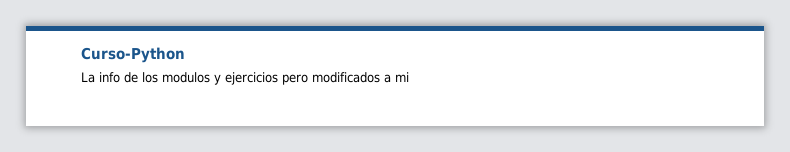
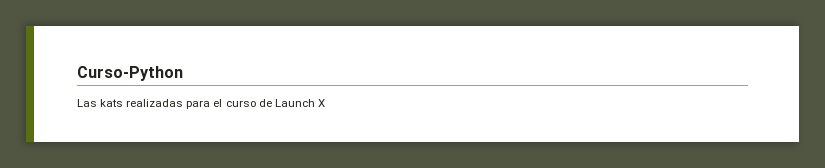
[81,72,409,85] La info de los modulos y ejercicios pero modificados a mi -> [77,99,325,109] Las kats realizadas para el curso de Launch X

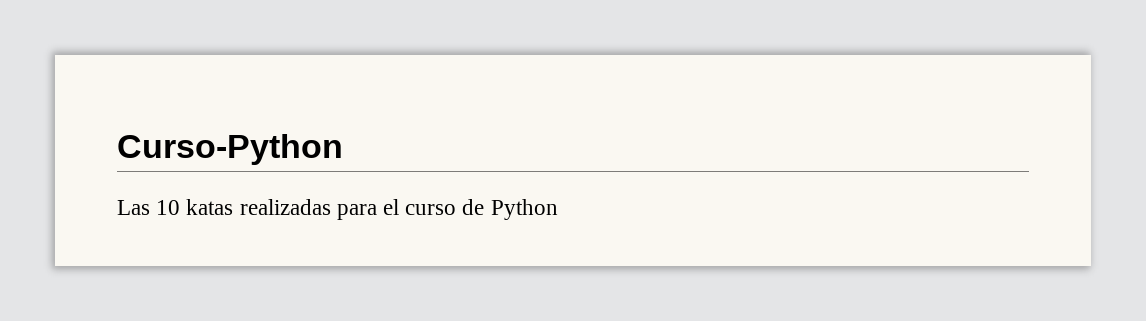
[100,99,124,107] kats -> [156,199,234,215] 10 katas
[274,99,325,107] Launch X -> [490,199,558,220] Python

